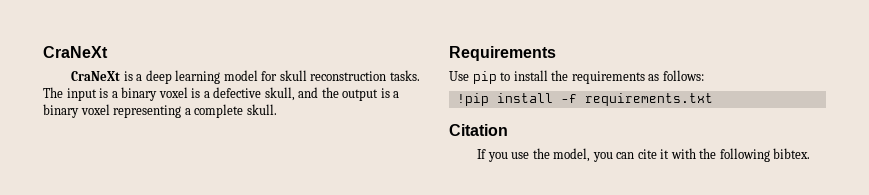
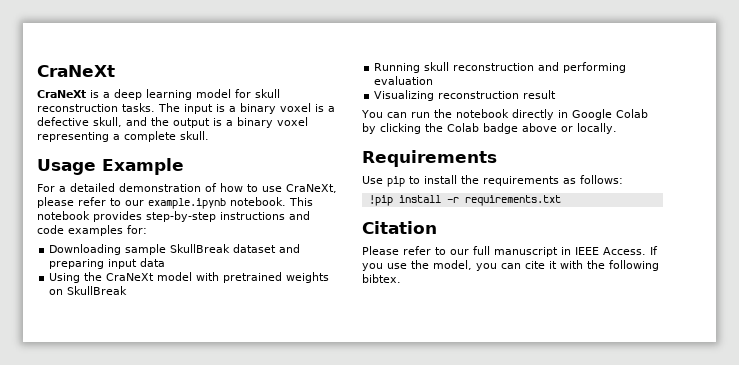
(277, 109) none -> [37,158,184,175] [37,183,337,193] [37,197,313,209] [37,211,310,222] [37,225,147,236] [49,244,301,255] [49,258,166,269] [49,272,330,283] [49,286,128,295] [374,62,627,73] [374,76,434,85] [374,90,557,101] [361,109,648,120] [362,123,617,134] // Usage Example // For a detailed demonstration of how to use CraNeXt, please refer to our example.ipynb notebook. This notebook provides step-by-step instructions and code examples for: // Downloading sample SkullBreak dataset and preparing input data // Using the CraNeXt model with pretrained weights on SkullBreak // Running skull reconstruction and performing evaluation // Visualizing reconstruction result // You can run the notebook directly in Google Colab by clicking the Colab badge above or locally.
[560,94,577,103] -f -> [446,197,459,203] -r
(508, 130) none -> [362,246,646,257] Please refer to our full manuscript in IEEE Access.

